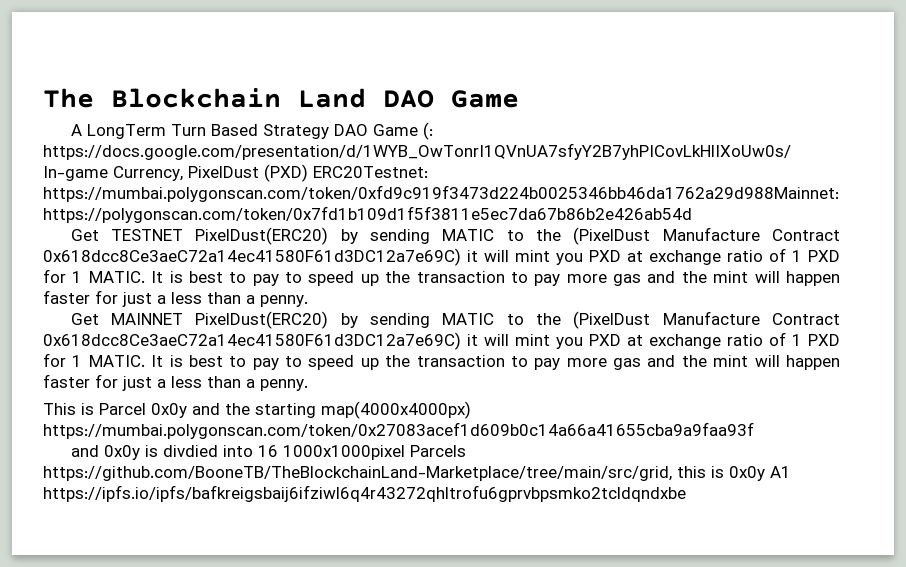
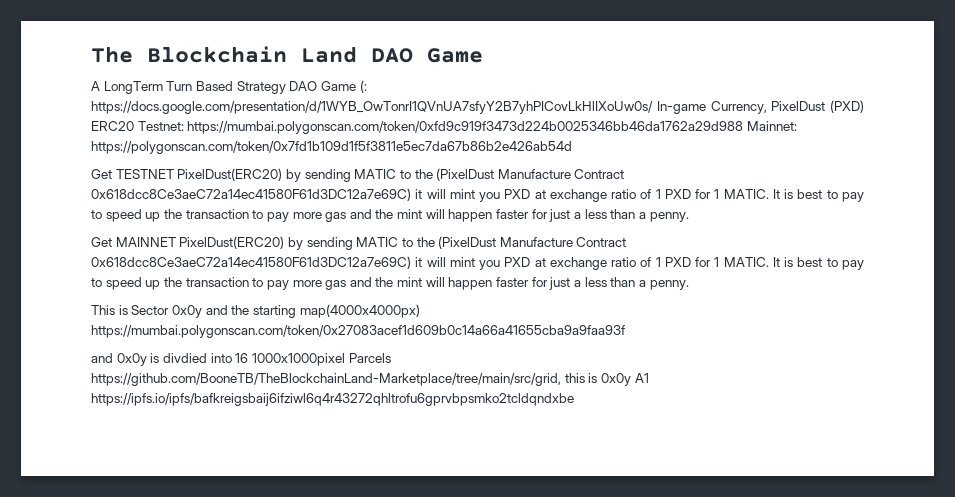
[313,166,428,178] [43,185,839,202] ERC20Testnet: https://mumbai.polygonscan.com/token/0xfd9c919f3473d224b0025346bb46da1762a29d988Mainnet: -> [91,121,797,134] ERC20 Testnet: https://mumbai.polygonscan.com/token/0xfd9c919f3473d224b0025346bb46da1762a29d988 Mainnet:
[99,403,146,415] Parcel -> [131,305,170,315] Sector

